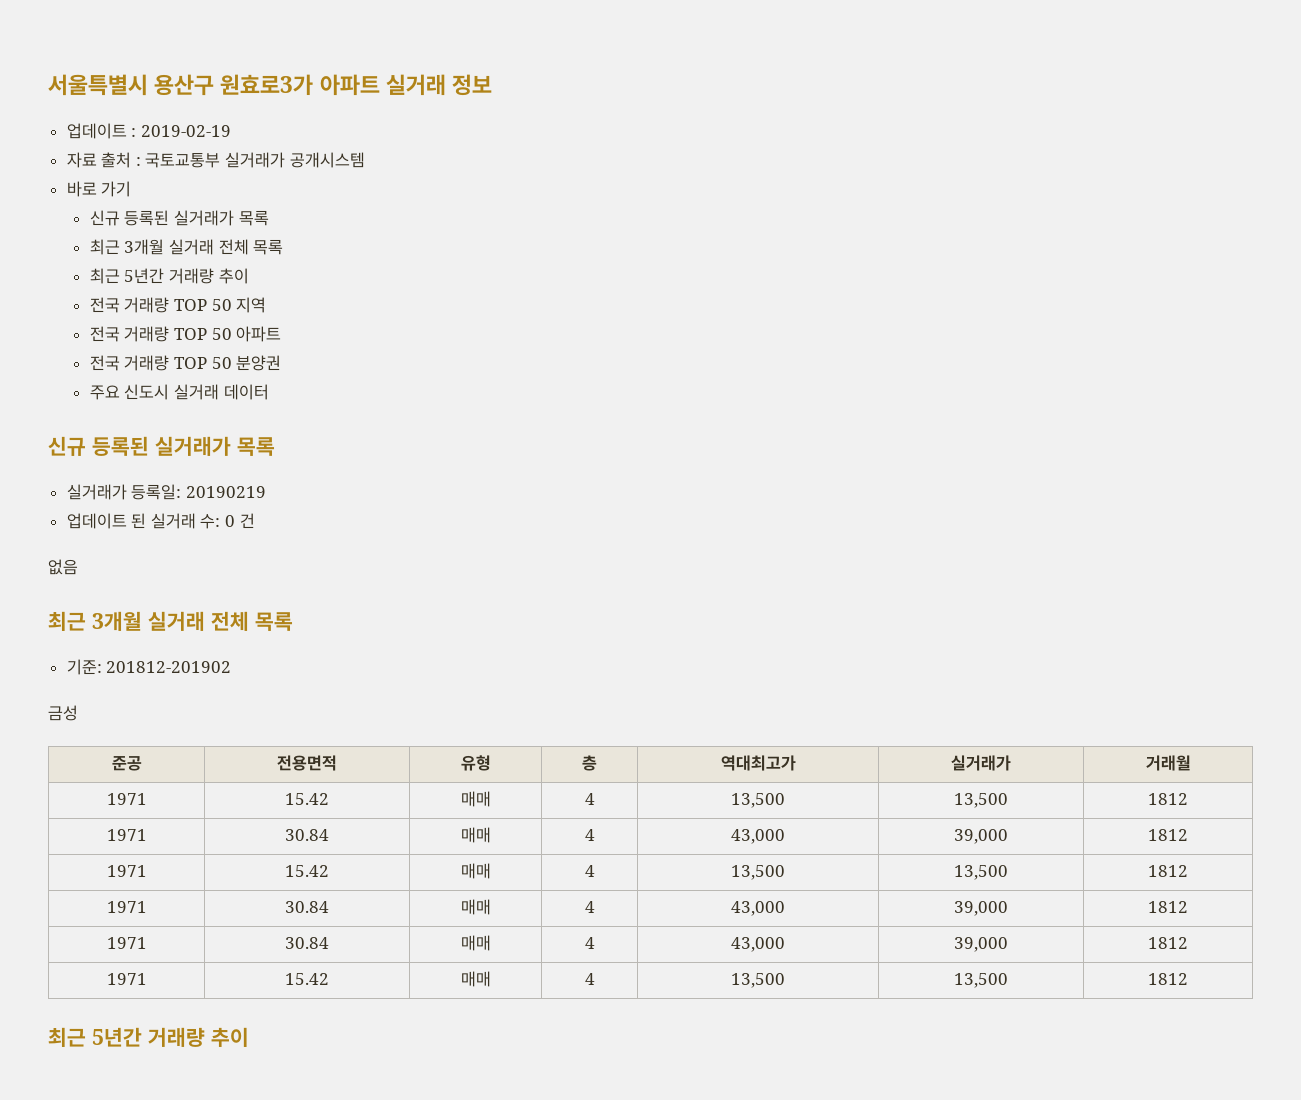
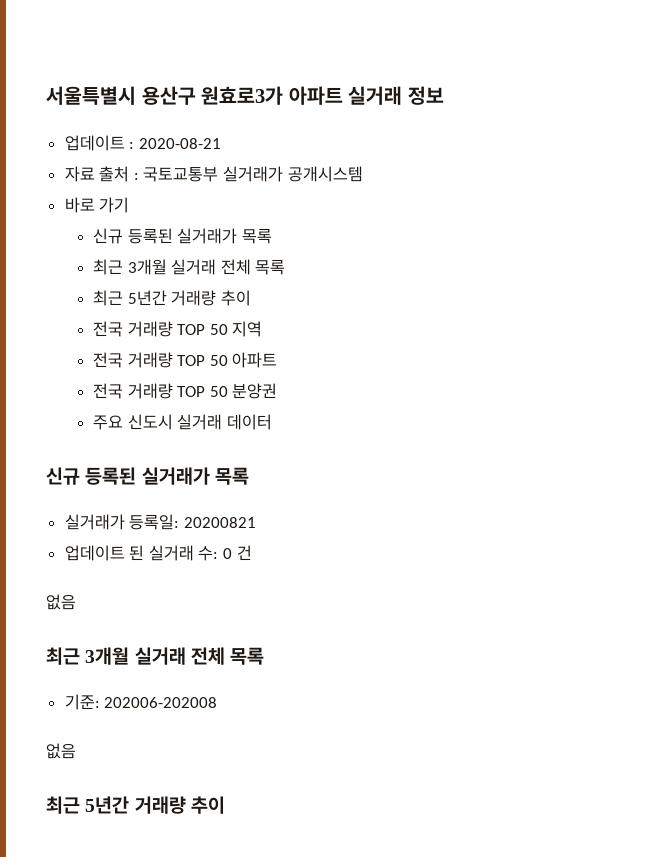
[140,125,231,137] 2019-02-19 -> [138,138,221,149] 2020-08-21
[185,486,266,498] 20190219 -> [183,517,256,528] 20200821
[106,661,232,673] [48,705,78,721] [111,756,142,771] [277,755,337,771] [460,755,491,771] [582,755,597,771] [720,755,796,771] [951,755,1011,771] [1145,755,1191,771] [106,793,147,805] [285,793,329,805] [460,791,491,807] [584,793,595,805] [731,793,785,808] [954,793,1008,808] [1148,793,1188,805] [106,829,147,841] [285,829,329,841] [460,827,491,843] [584,829,595,841] [731,829,785,844] [954,829,1008,844] [1148,829,1188,841] [106,865,147,877] [285,865,329,877] [460,863,491,879] [584,865,595,877] [731,865,785,880] [954,865,1008,880] [1148,865,1188,877] [106,901,147,913] [285,901,329,913] [460,899,491,915] [584,901,595,913] [731,901,785,916] [954,901,1008,916] [1148,901,1188,913] [106,937,147,949] [285,937,329,949] [460,935,491,951] [584,937,595,949] [731,937,785,952] [954,937,1008,952] [1148,937,1188,949] [106,973,147,985] [285,973,329,985] [460,971,491,987] [584,973,595,985] [731,973,785,988] [954,973,1008,988] [1148,973,1188,985] 201812-201902 // 금성 // 준공 | 전용면적 | 유형 | 층 | 역대최고가 | 실거래가 | 거래월 // 1971 | 15.42 | 매매 | 4 | 13,500 | 13,500 | 1812 // 1971 | 30.84 | 매매 | 4 | 43,000 | 39,000 | 1812 // 1971 | 15.42 | 매매 | 4 | 13,500 | 13,500 | 1812 // 1971 | 30.84 | 매매 | 4 | 43,000 | 39,000 | 1812 // 1971 | 30.84 | 매매 | 4 | 43,000 | 39,000 | 1812 // 1971 | 15.42 | 매매 | 4 | 13,500 | 13,500 | 1812 -> [104,697,218,708] [46,743,76,759] 202006-202008 // 없음

